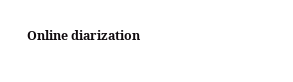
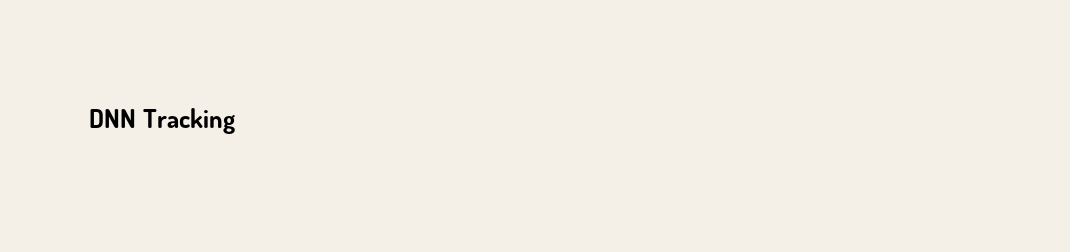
[27,30,142,40] Online diarization -> [89,108,236,134] DNN Tracking

